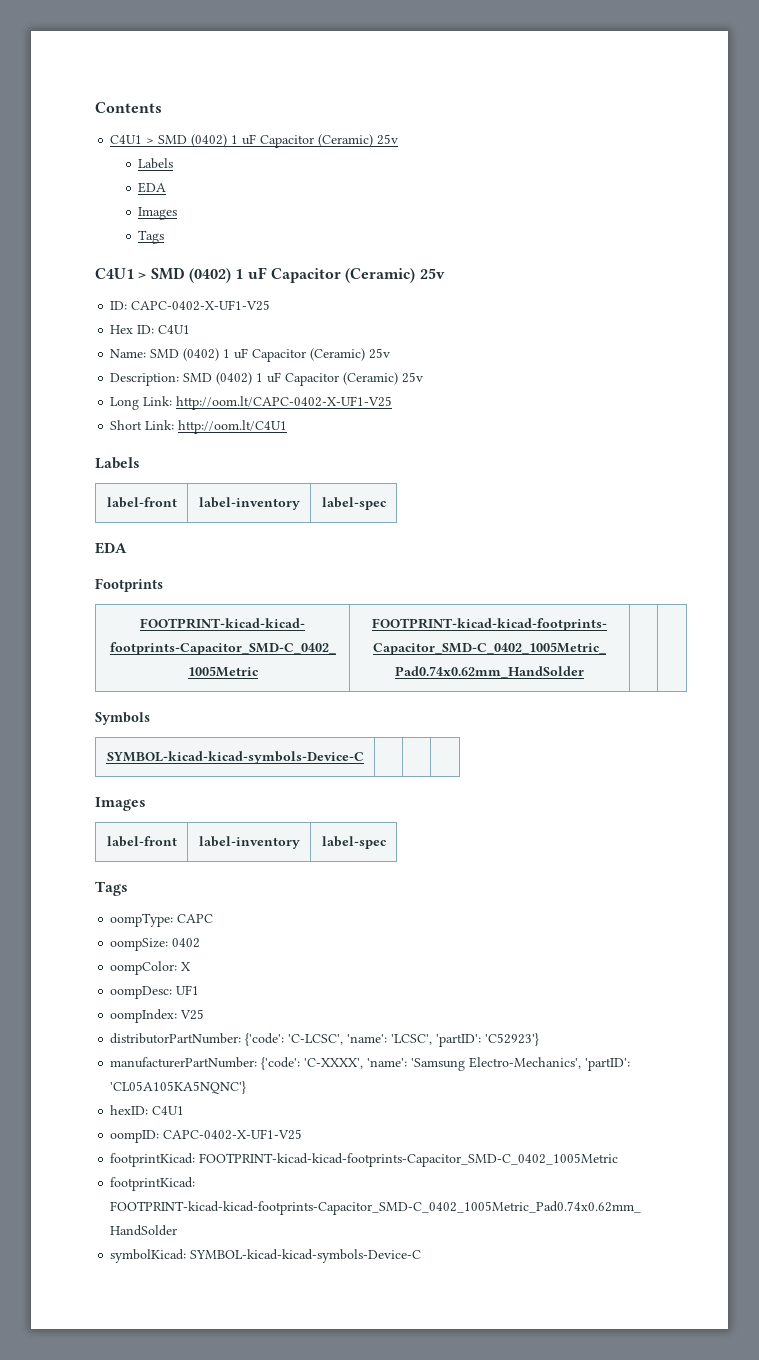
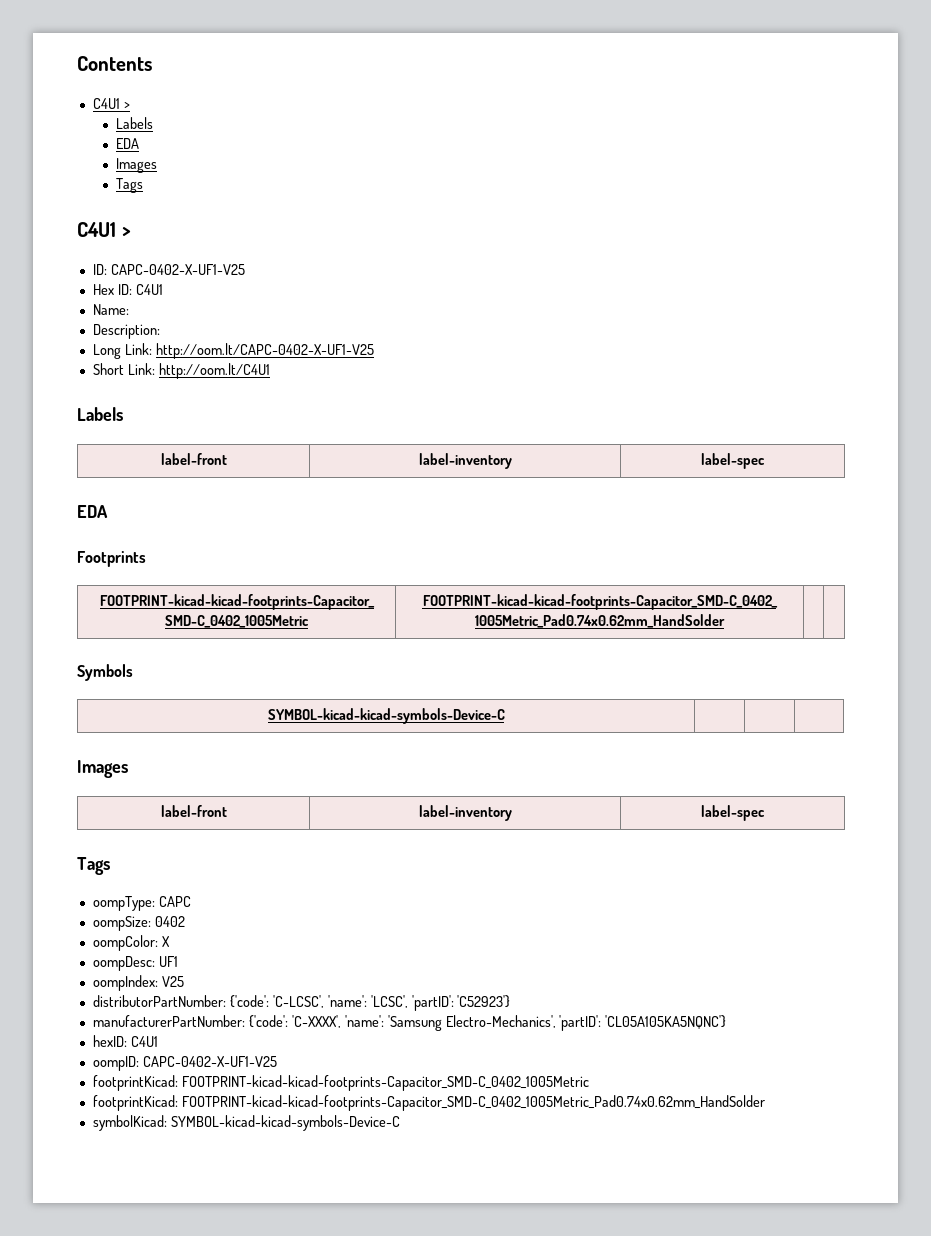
[158,134,399,148] SMD (0402) 1 uF Capacitor (Ceramic) 25v -> (130, 105) none
[150,267,445,283] SMD (0402) 1 uF Capacitor (Ceramic) 25v -> (131, 232) none
[150,348,391,362] [110,372,424,386] SMD (0402) 1 uF Capacitor (Ceramic) 25v // Description: SMD (0402) 1 uF Capacitor (Ceramic) 25v -> [92,324,160,339] // Description:

